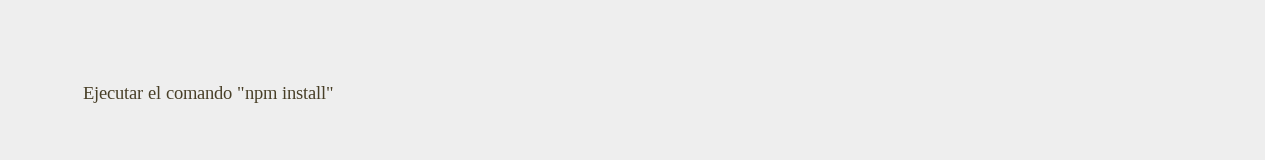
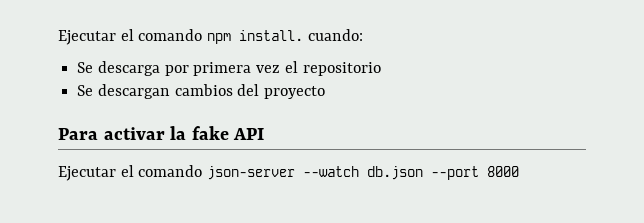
[83,86,334,103] Ejecutar el comando "npm install" -> [58,29,363,45] [77,61,381,76] [77,84,326,99] [58,126,265,140] [58,165,520,181] Ejecutar el comando npm install. cuando: // Se descarga por primera vez el repositorio // Se descargan cambios del proyecto // Para activar la fake API // Ejecutar el comando json-server --watch db.json --port 8000

